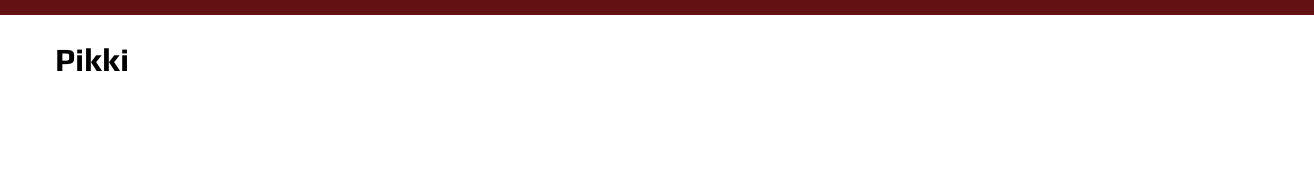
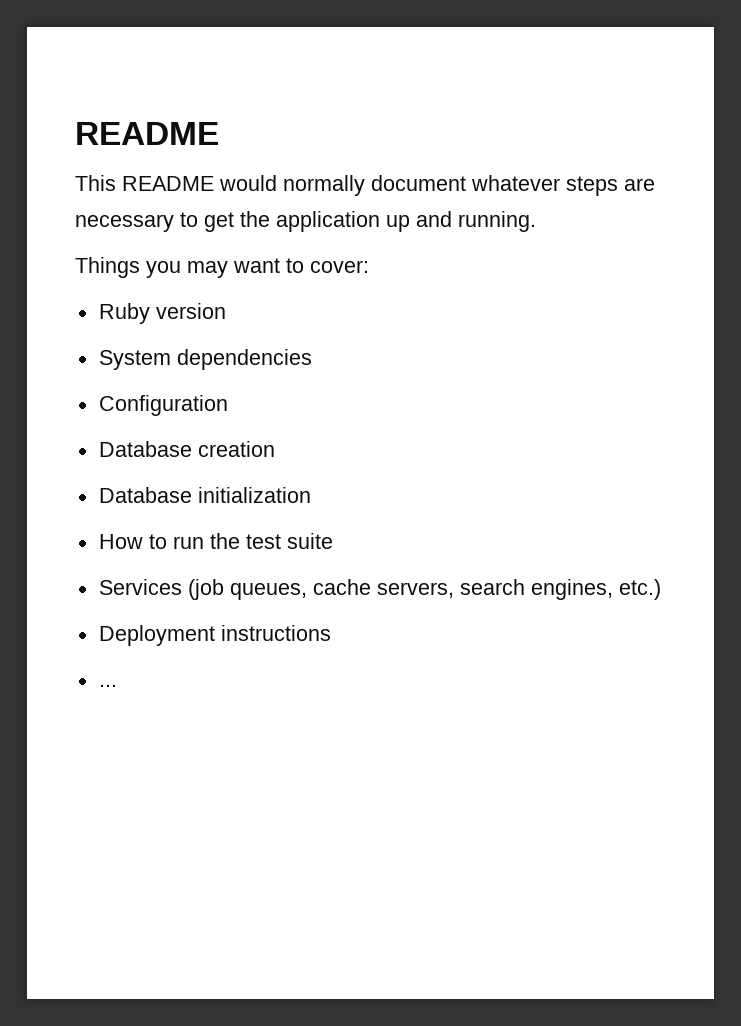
[55,48,129,71] Pikki -> [75,122,219,145] [75,175,655,196] [75,211,536,232] [75,257,369,278] [98,303,226,324] [98,349,312,370] [98,395,228,416] [98,441,275,457] [98,487,311,503] [98,533,333,549] [98,579,661,600] [98,625,331,646] [98,684,117,687] README // This README would normally document whatever steps are necessary to get the application up and running. // Things you may want to cover: // Ruby version // System dependencies // Configuration // Database creation // Database initialization // How to run the test suite // Services (job queues, cache servers, search engines, etc.) // Deployment instructions // ...

